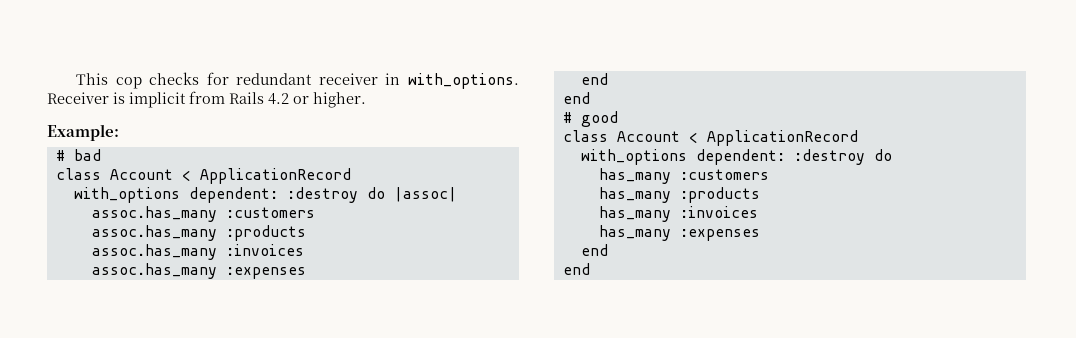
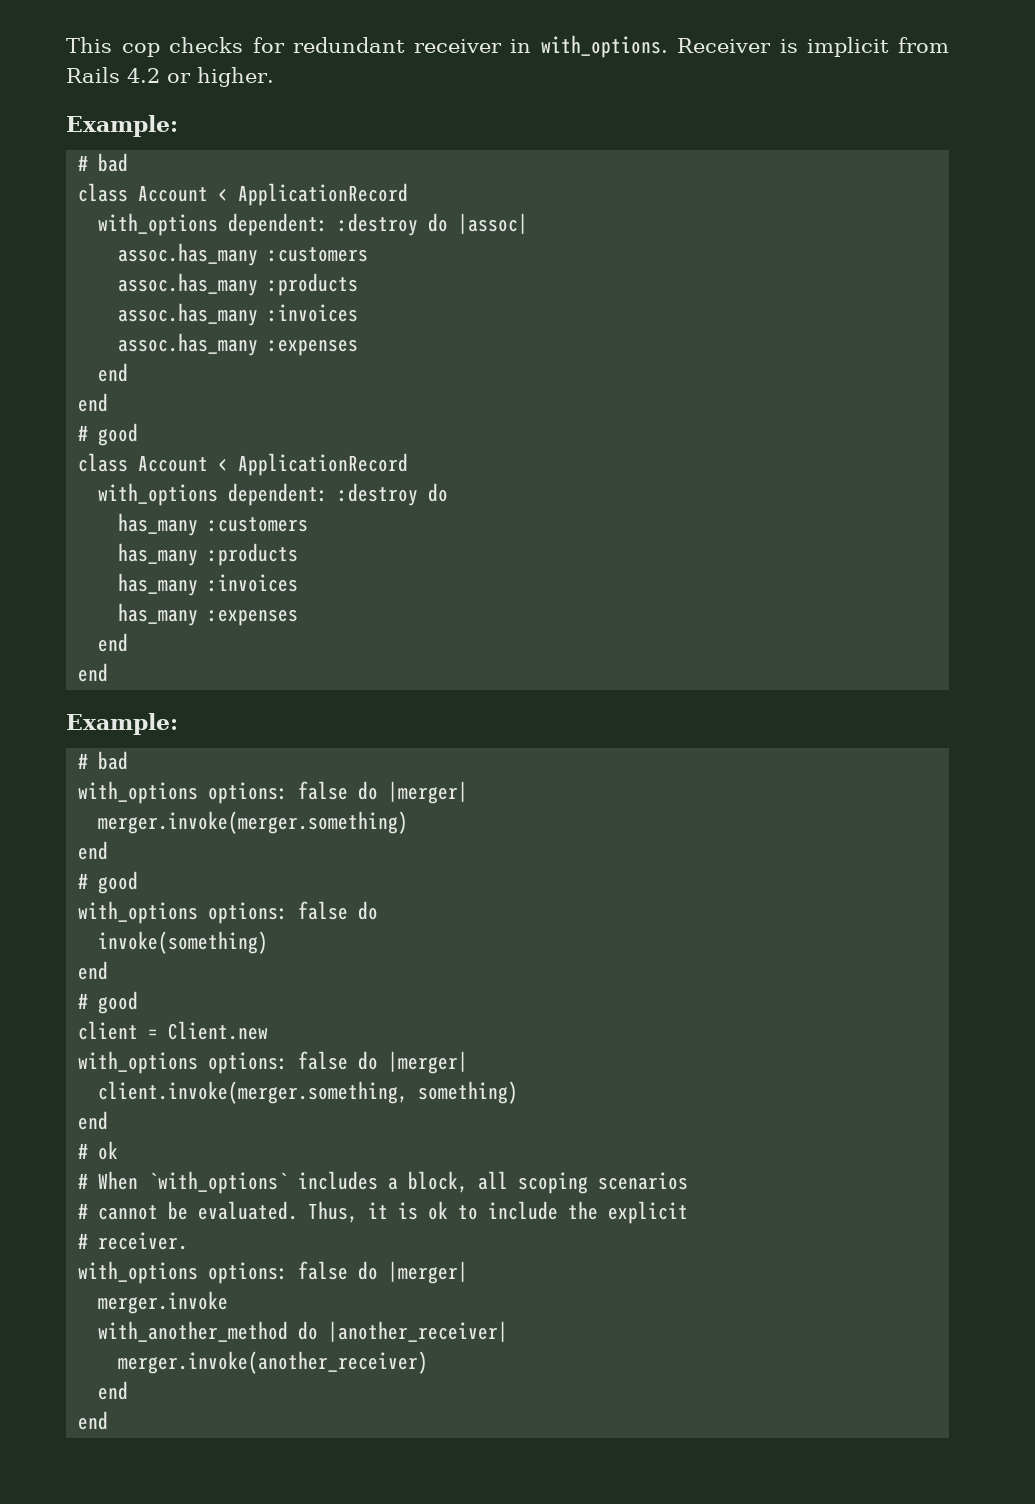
(590, 269) none -> [66,713,178,735] [78,751,129,770] [78,781,469,804] [98,811,409,834] [78,841,109,860] [78,871,139,894] [78,901,379,924] [98,931,269,954] [78,961,109,980] [78,991,139,1014] [78,1021,269,1040] [78,1051,469,1074] [98,1081,519,1104] [78,1111,109,1130] [78,1141,119,1160] [78,1171,689,1194] [78,1201,689,1224] [78,1232,189,1250] [78,1261,469,1284] [98,1291,229,1314] [98,1321,509,1342] [118,1351,429,1374] [98,1381,129,1400] [78,1411,109,1430] // Example: // # bad // with_options options: false do |merger| // merger.invoke(merger.something) // end // # good // with_options options: false do // invoke(something) // end // # good // client = Client.new // with_options options: false do |merger| // client.invoke(merger.something, something) // end // # ok // # When `with_options` includes a block, all scoping scenarios // # cannot be evaluated. Thus, it is ok to include the explicit // # receiver. // with_options options: false do |merger| // merger.invoke // with_another_method do |another_receiver| // merger.invoke(another_receiver) // end // end

